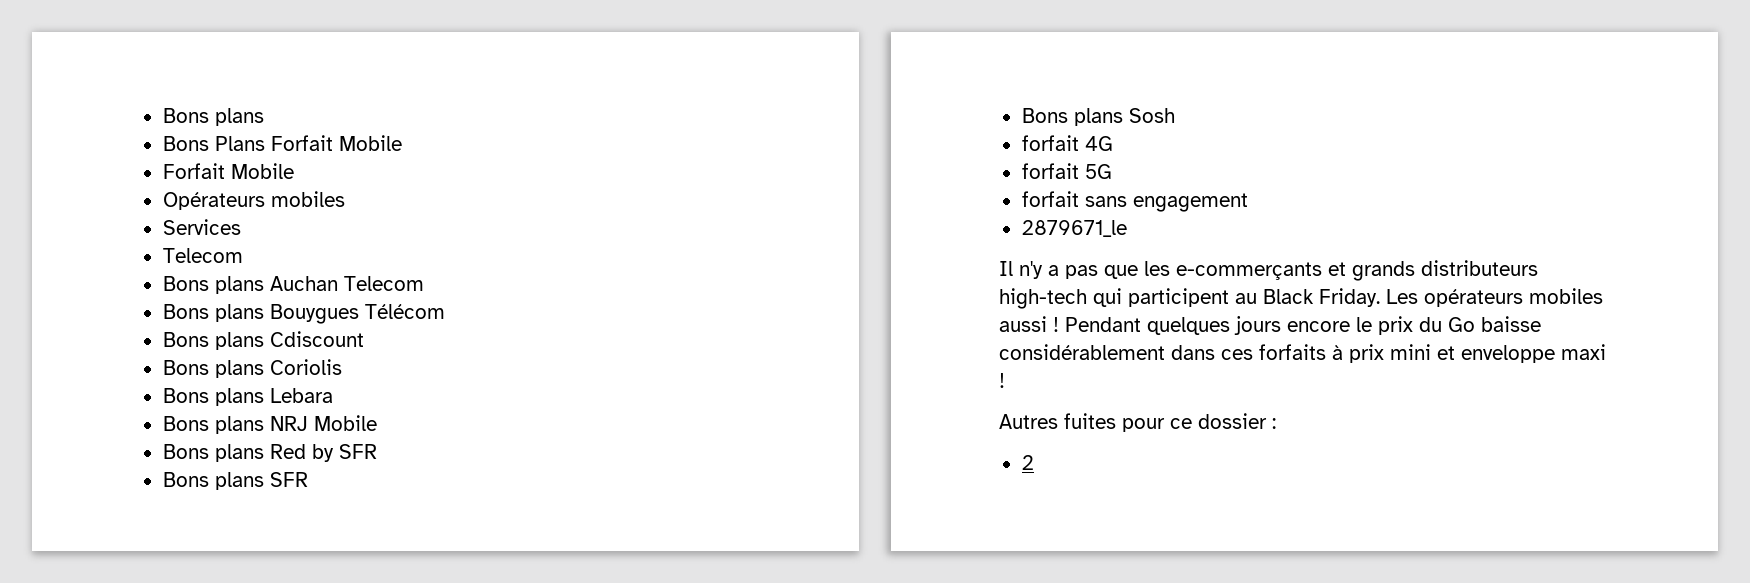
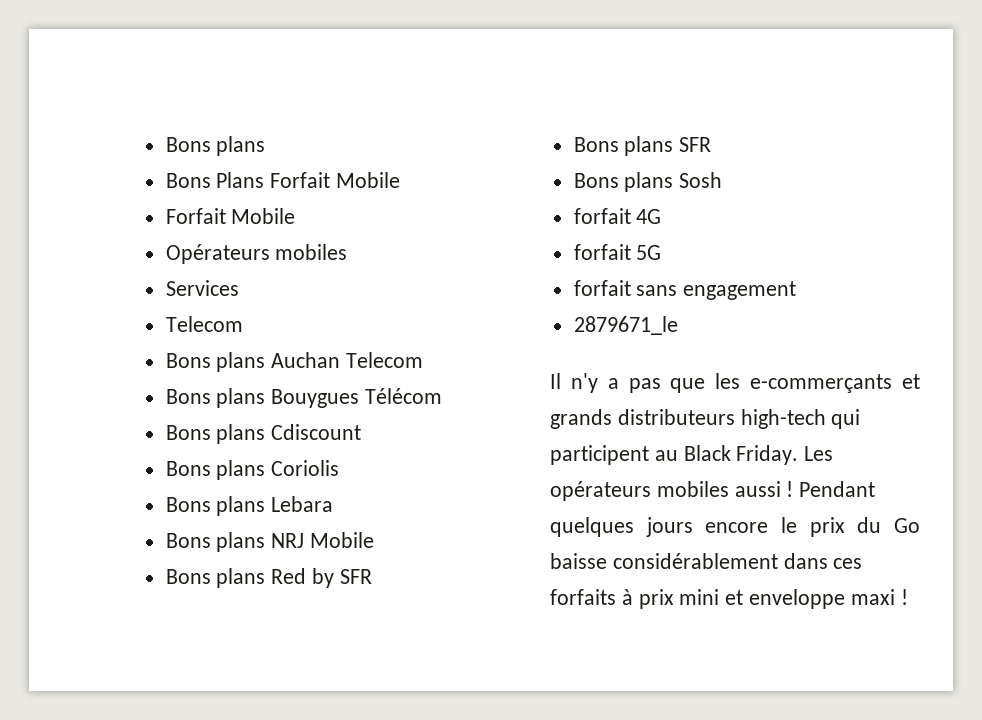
[999,413,1276,432] [1021,455,1034,470] // Autres fuites pour ce dossier : // 2 -> (908, 597) none

